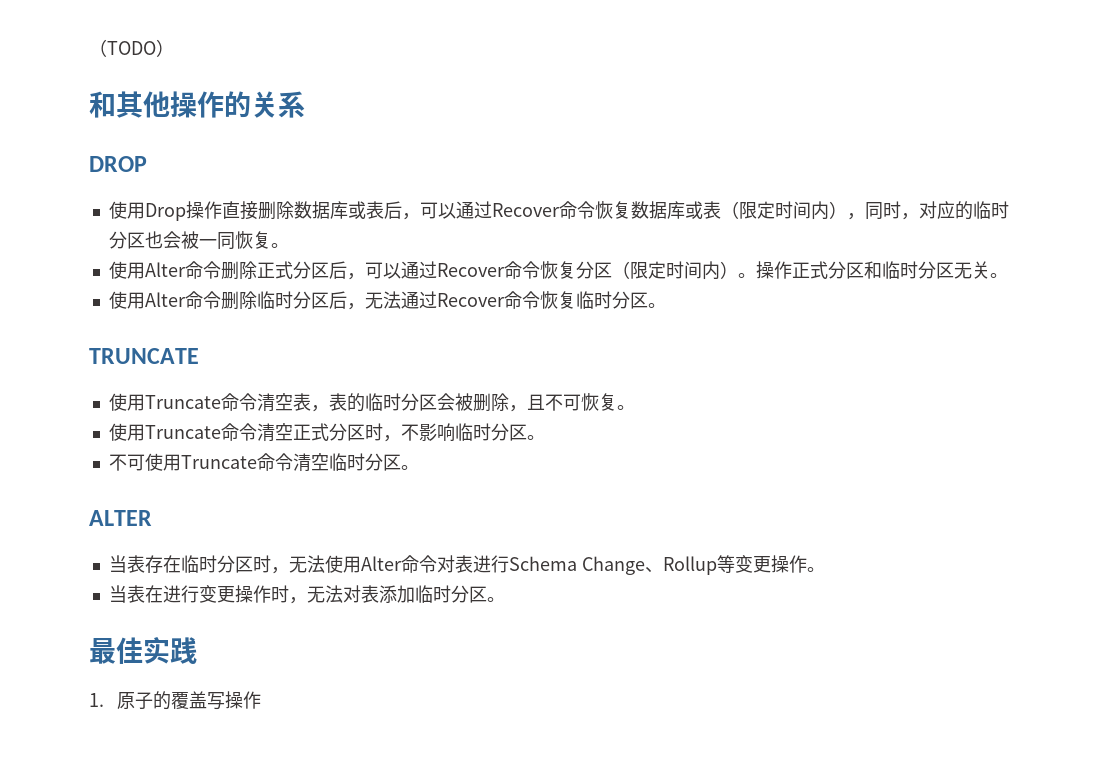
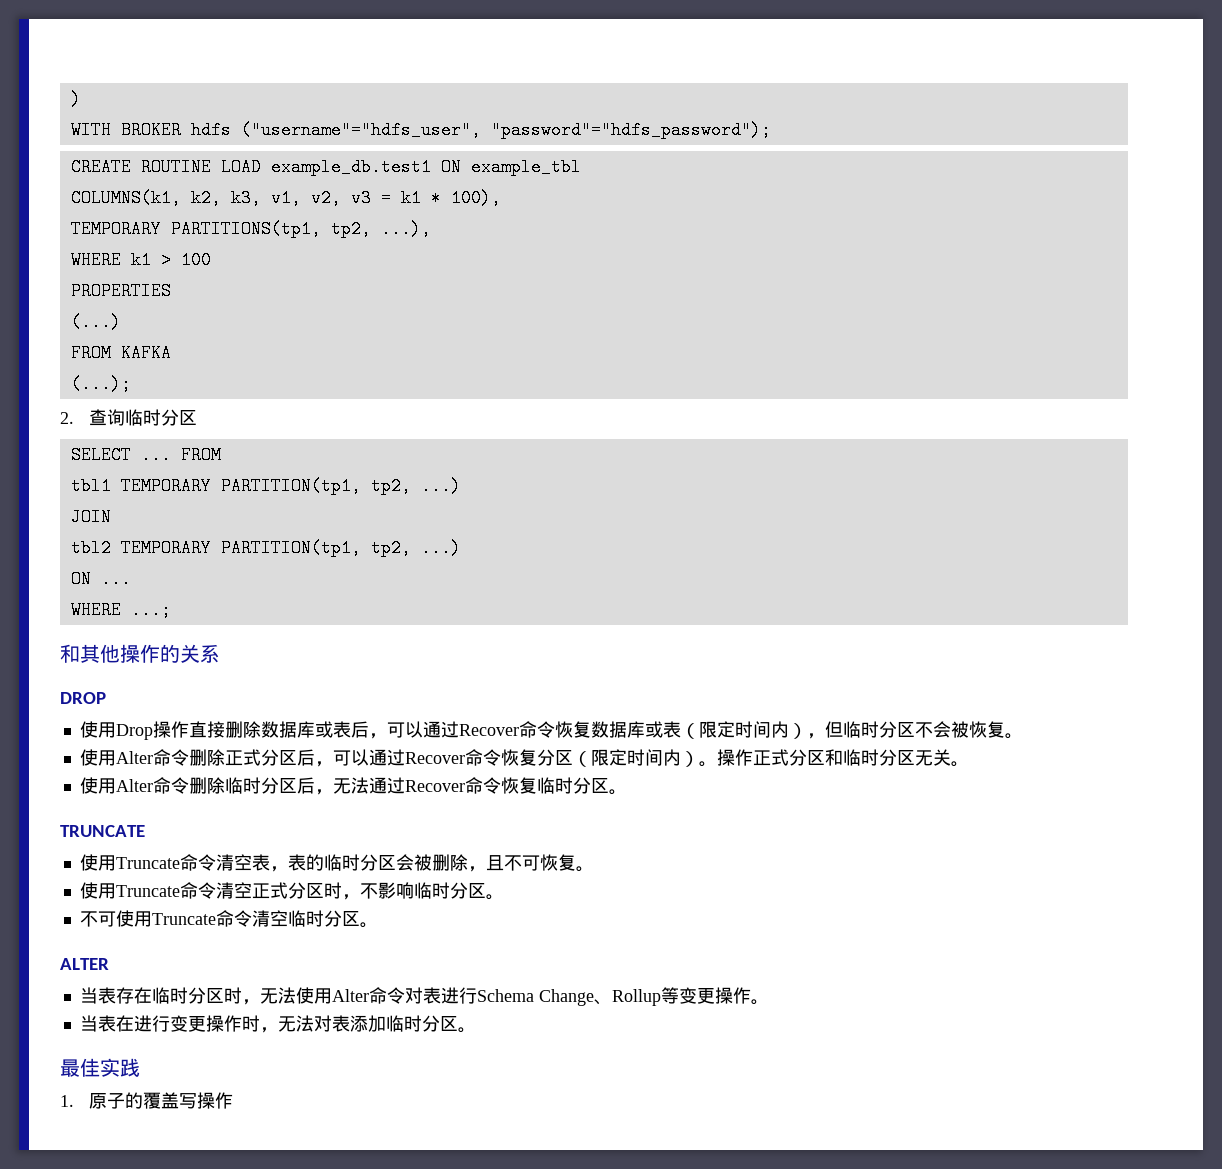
[89,39,174,57] （TODO） -> [70,90,81,108] [70,121,771,139] [70,158,581,176] [70,189,501,207] [70,220,431,238] [70,251,211,269] [70,282,171,300] [70,313,121,331] [70,344,171,362] [70,375,131,393] [60,409,197,426] [70,446,221,464] [70,477,461,495] [70,508,111,526] [70,539,461,557] [70,570,131,588] [70,601,171,619] ) // WITH BROKER hdfs ("username"="hdfs_user", "password"="hdfs_password"); // CREATE ROUTINE LOAD example_db.test1 ON example_tbl // COLUMNS(k1, k2, k3, v1, v2, v3 = k1 * 100), // TEMPORARY PARTITIONS(tp1, tp2, ...), // WHERE k1 > 100 // PROPERTIES // (...) // FROM KAFKA // (...); // 2.查询临时分区 // SELECT ... FROM // tbl1 TEMPORARY PARTITION(tp1, tp2, ...) // JOIN // tbl2 TEMPORARY PARTITION(tp1, tp2, ...) // ON ... // WHERE ...;
[864,201,1009,220] [108,231,235,250] 同时，对应的临时分区也会被一同 -> [824,721,969,738] 但临时分区不会被

